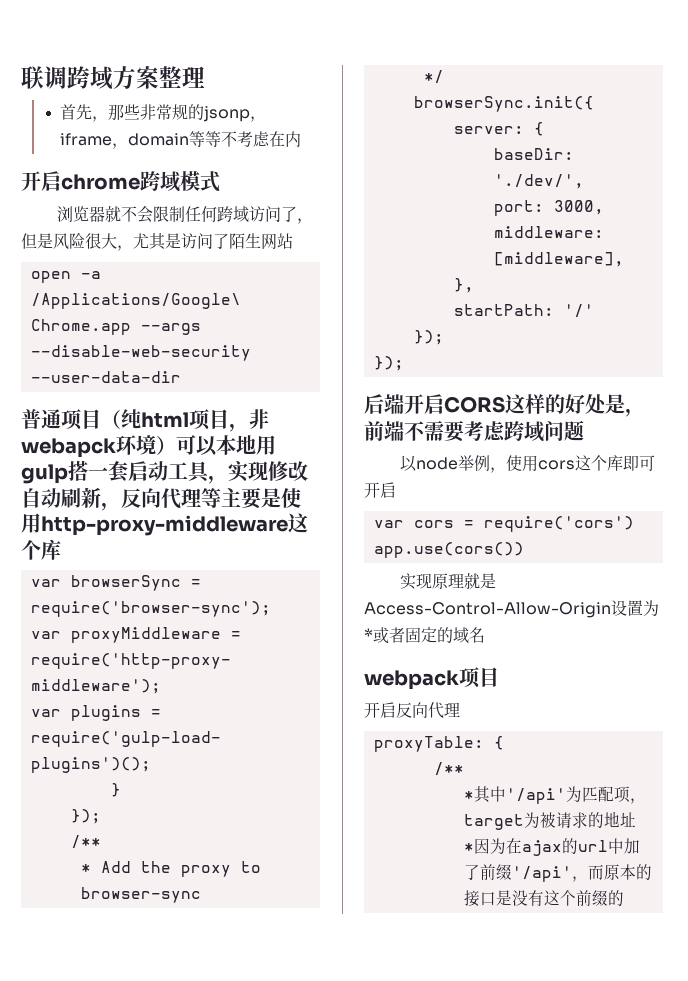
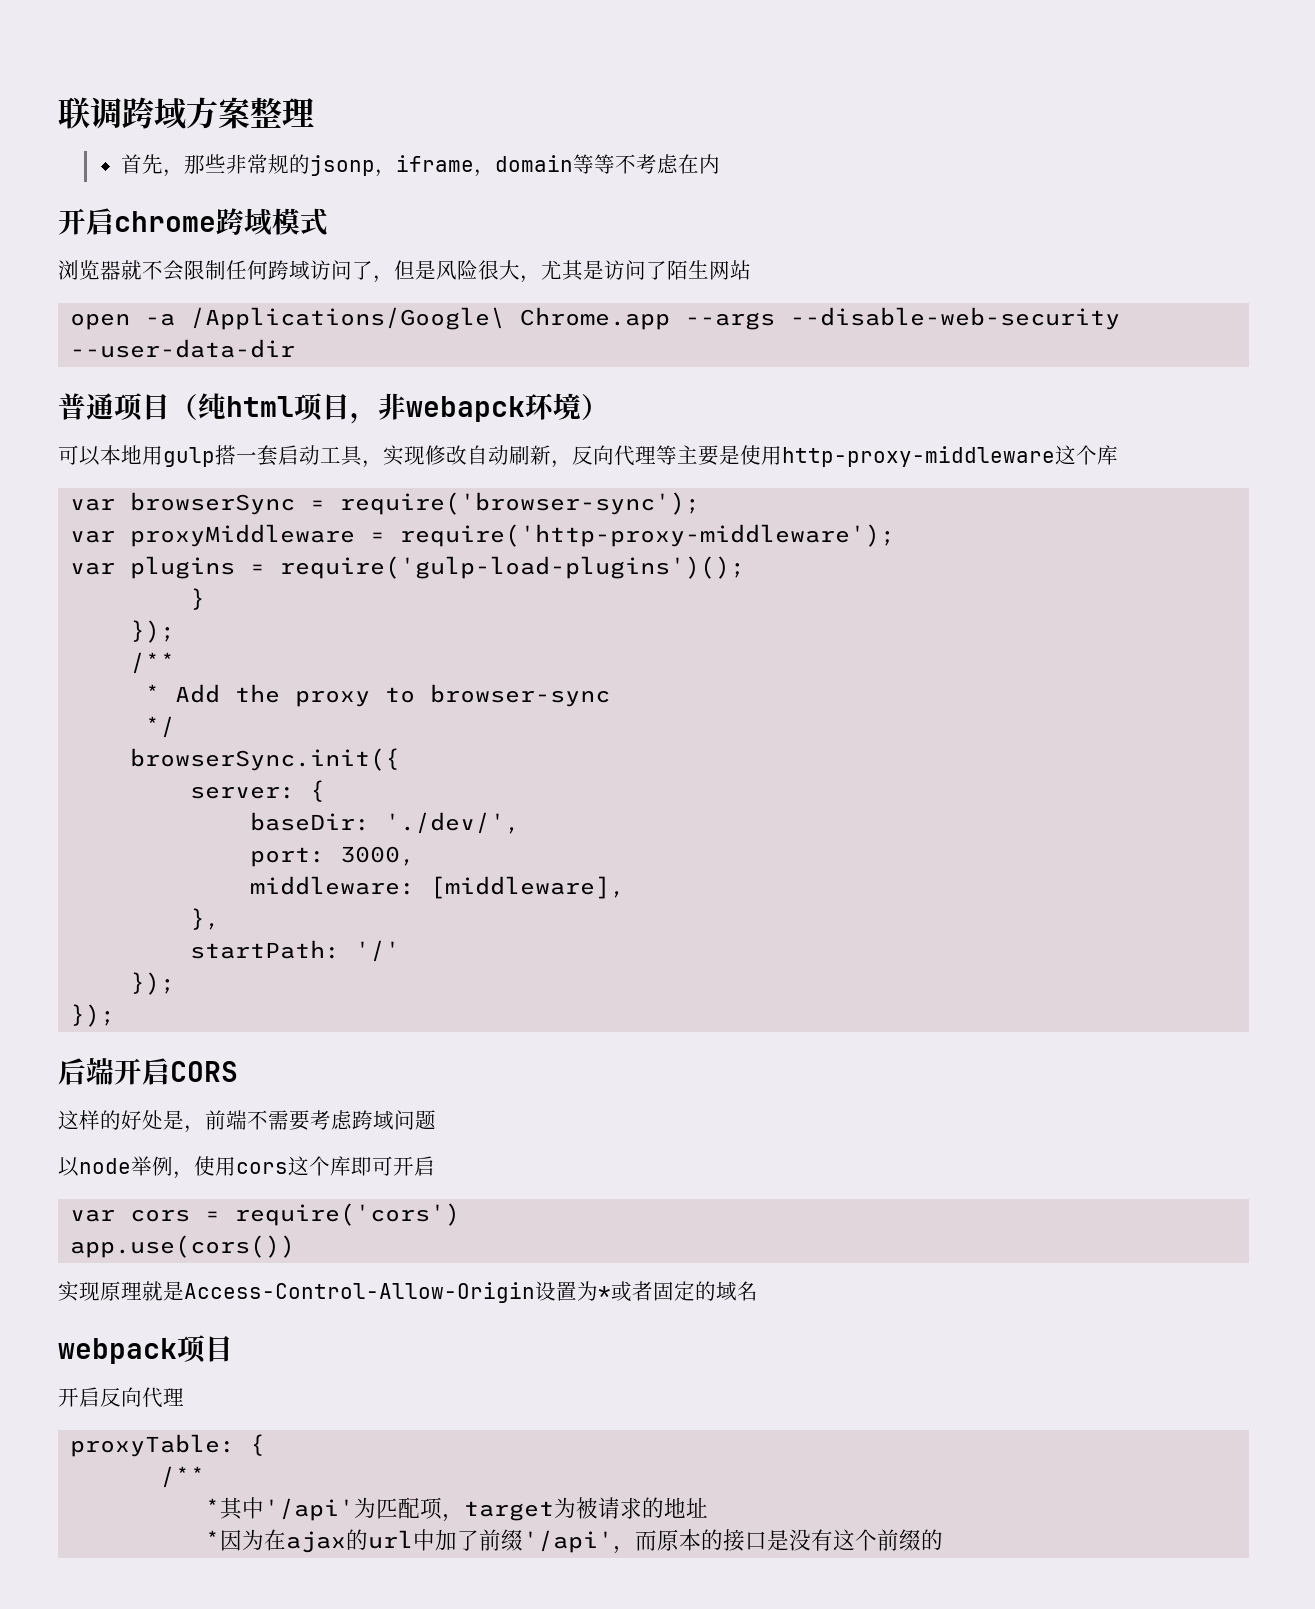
(176, 445) none -> (609, 407) //
(505, 404) none -> (238, 1071) //

